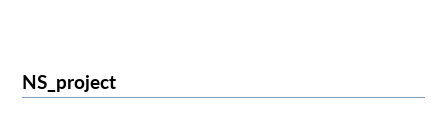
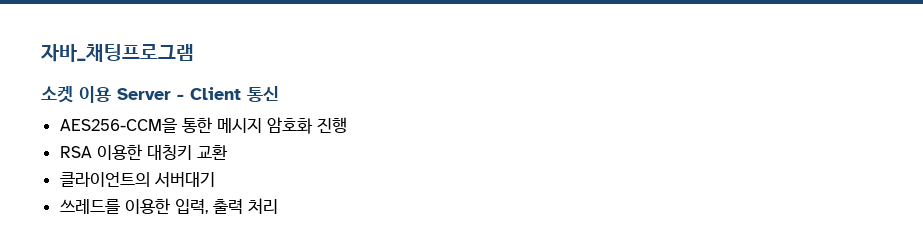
[22,75,116,92] NS_project -> [40,44,194,62] [41,86,279,103] [59,117,347,134] [59,144,227,160] [59,172,215,187] [59,198,278,214] 자바_채팅프로그램 // 소켓 이용 Server - Client 통신 // AES256-CCM을 통한 메시지 암호화 진행 // RSA 이용한 대칭키 교환 // 클라이언트의 서버대기 // 쓰레드를 이용한 입력, 출력 처리

